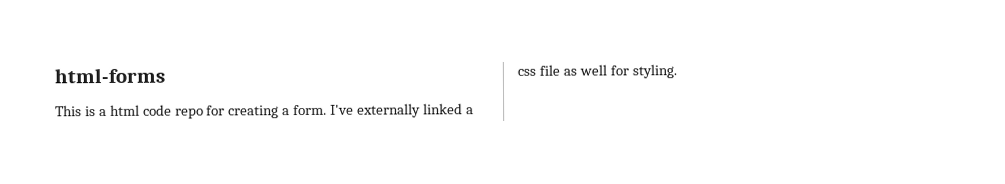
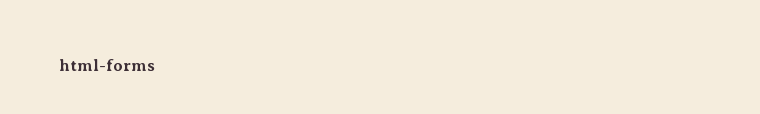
[55,103,474,119] [517,64,677,79] // This is a html code repo for creating a form. I've externally linked a css file as well for styling. -> (155, 65) none

